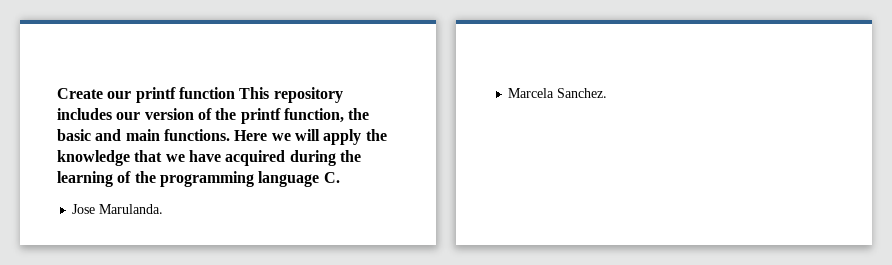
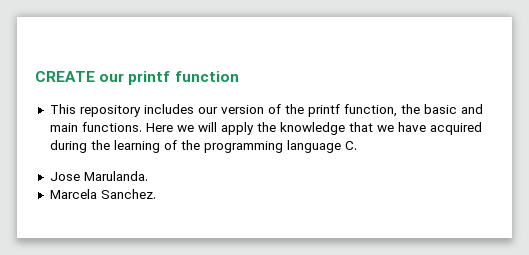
[57,88,103,99] Create -> [35,71,95,82] CREATE
(235, 93) none -> (239, 76) //

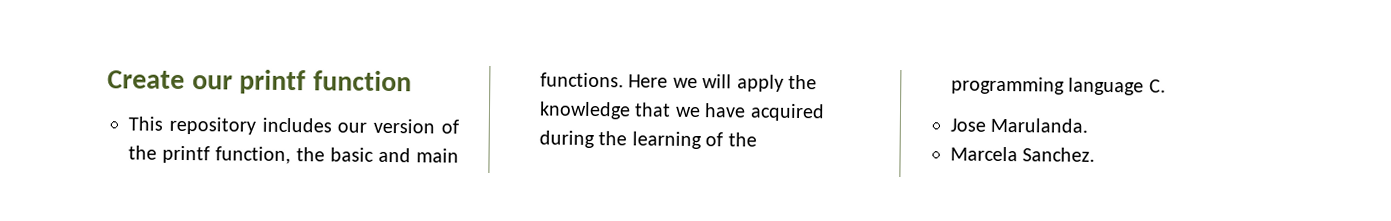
[35,71,95,82] CREATE -> [107,70,185,90] Create

